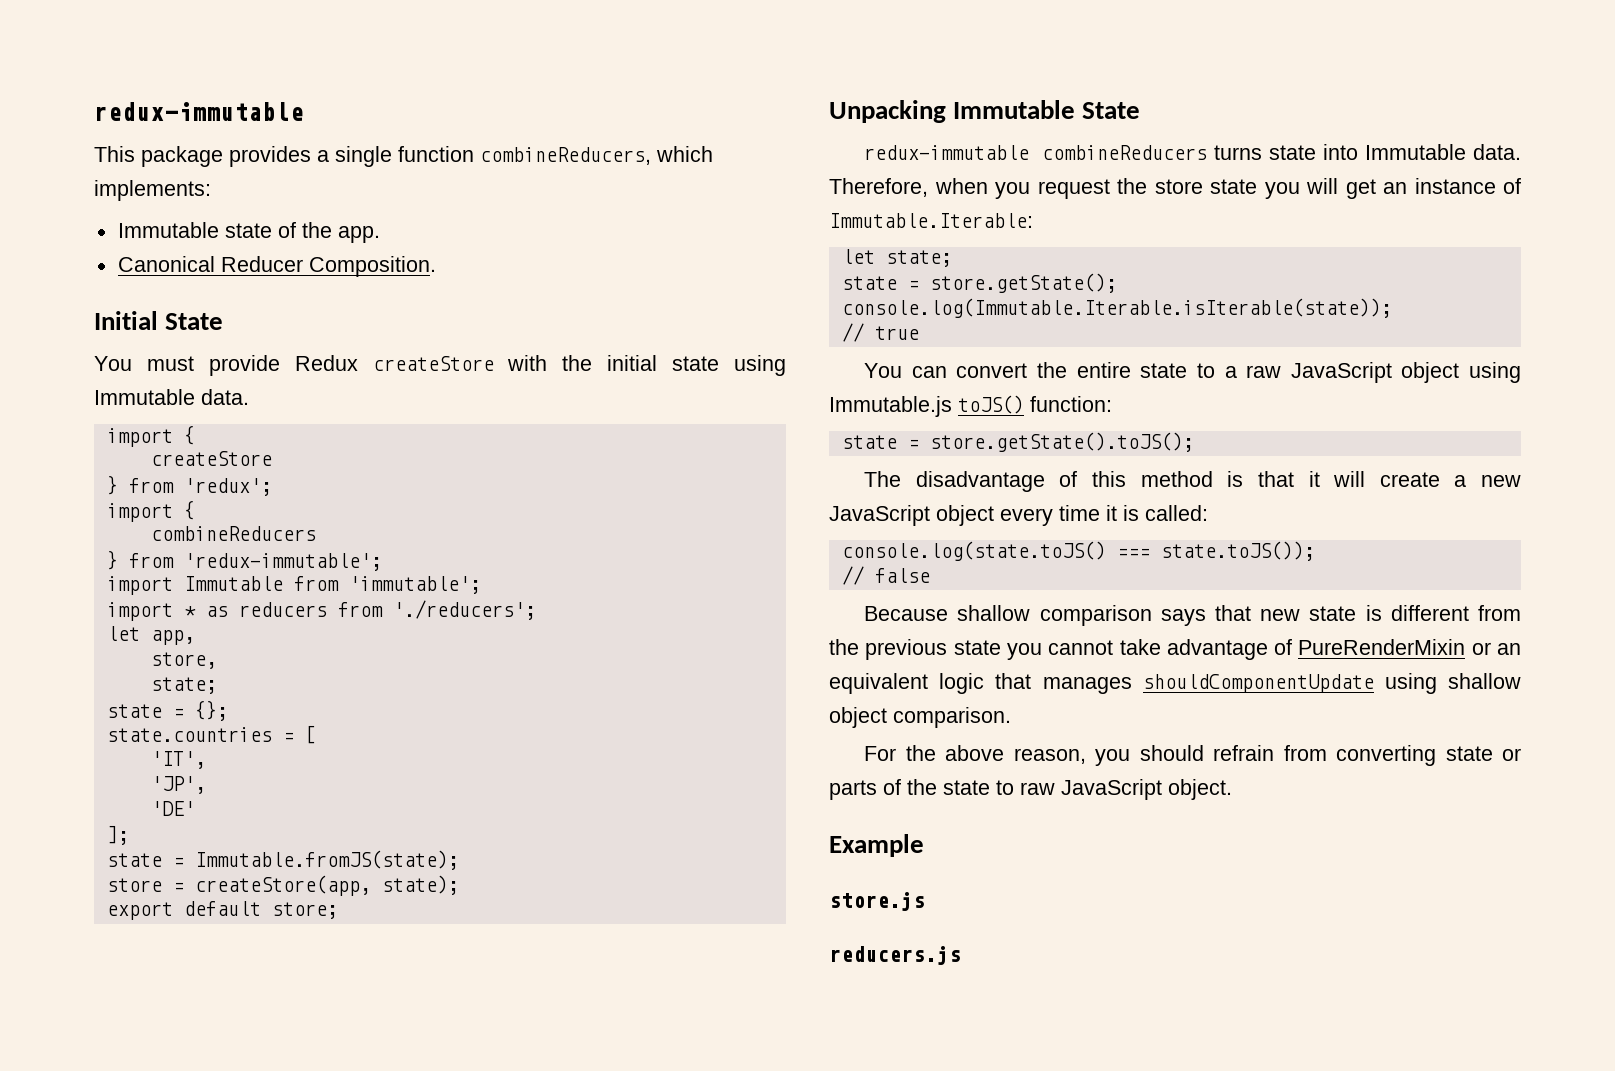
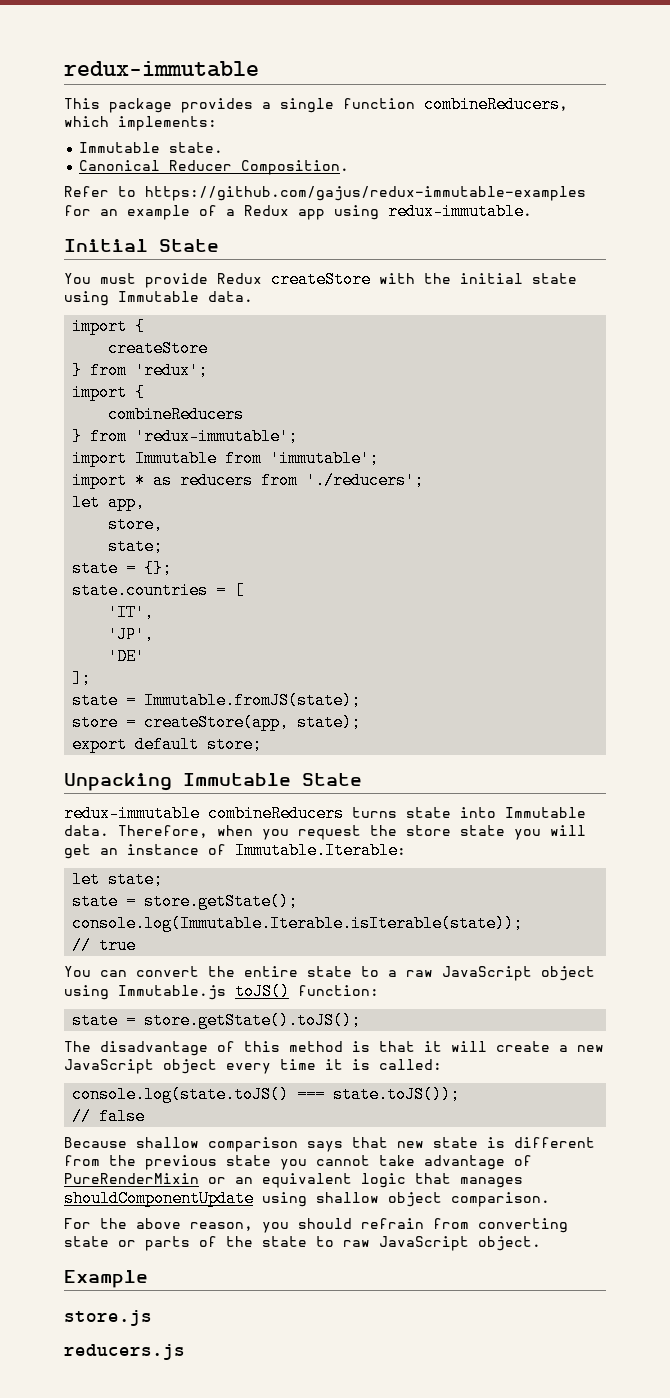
[224,222,380,243] state of the app. -> [169,142,224,153] state.
(436, 266) none -> [64,186,586,201] [64,203,532,220] // Refer to https://github.com/gajus/redux-immutable-examples for an example of a Redux app using redux-immutable.

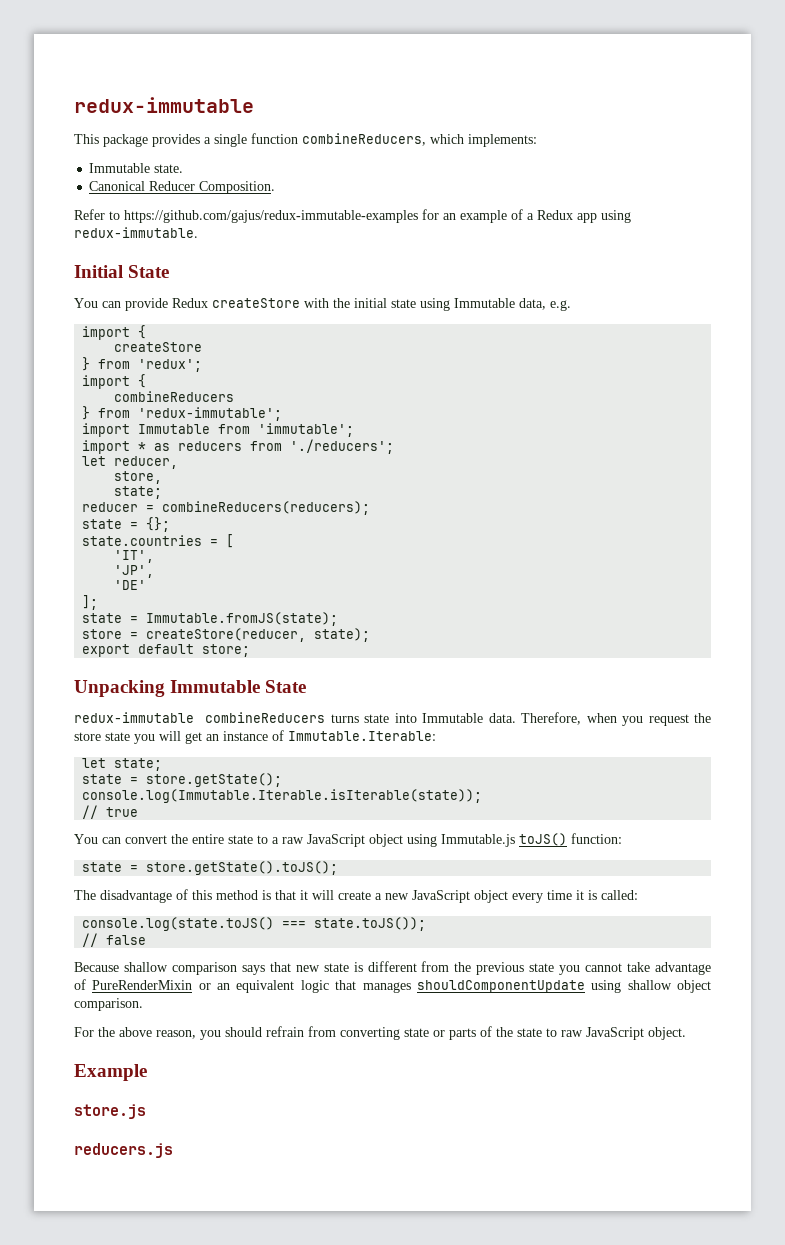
[100,273,136,284] must -> [102,301,121,308] can
[208,291,253,302] data. -> [519,298,571,311] data, e.g.
[108,494,146,511] app, -> [114,456,179,469] reducer,
(164, 546) none -> [82,501,371,515] // reducer = combineReducers(reducers);
[144,714,290,731] createStore(app, -> [146,628,307,642] createStore(reducer,

